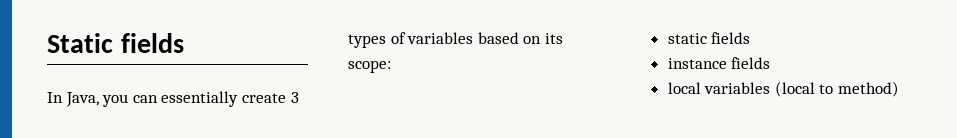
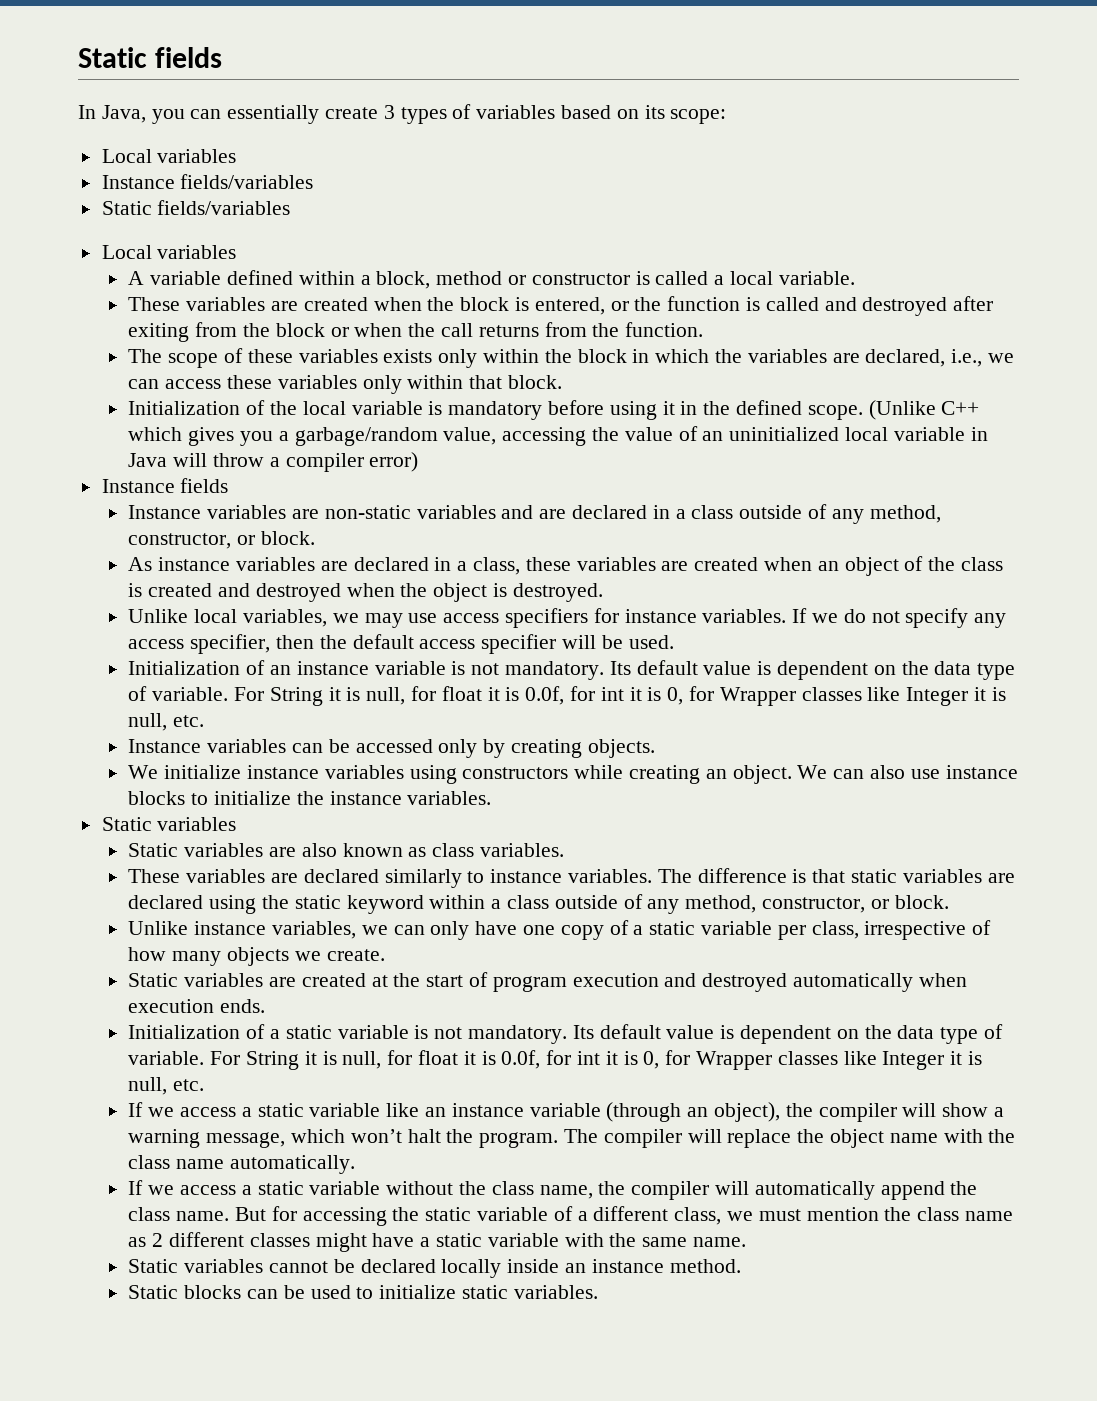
[667,32,751,44] [667,57,771,69] [667,81,900,97] static fields // instance fields // local variables (local to method) -> [101,149,237,163] [101,174,314,189] [101,200,291,215] [101,245,237,259] [128,270,855,289] [128,296,994,316] [128,322,704,342] [128,348,1015,368] [128,375,563,394] [128,400,980,420] [128,426,988,446] [128,452,419,472] [101,478,229,493] [128,504,941,524] [128,531,315,549] [128,556,1004,576] [128,583,603,602] [128,608,1007,628] [128,634,674,654] [128,660,1016,680] [128,686,1006,706] [128,713,205,731] [128,739,655,758] [128,765,1018,784] [128,791,492,805] [101,817,237,831] [128,843,565,857] [128,868,1015,888] [128,894,949,914] [128,920,992,940] [128,947,385,966] [128,972,967,992] [128,999,266,1013] [128,1024,1004,1044] [128,1050,983,1070] [128,1077,205,1095] [128,1102,1005,1122] [128,1129,1016,1148] [128,1155,355,1174] [128,1180,978,1200] [128,1206,1014,1226] [128,1232,747,1252] [128,1259,741,1278] [128,1285,598,1299] Local variables // Instance fields/variables // Static fields/variables // Local variables // A variable defined within a block, method or constructor is called a local variable. // These variables are created when the block is entered, or the function is called and destroyed after exiting from the block or when the call returns from the function. // The scope of these variables exists only within the block in which the variables are declared, i.e., we can access these variables only within that block. // Initialization of the local variable is mandatory before using it in the defined scope. (Unlike C++ which gives you a garbage/random value, accessing the value of an uninitialized local variable in Java will throw a compiler error) // Instance fields // Instance variables are non-static variables and are declared in a class outside of any method, constructor, or block. // As instance variables are declared in a class, these variables are created when an object of the class is created and destroyed when the object is destroyed. // Unlike local variables, we may use access specifiers for instance variables. If we do not specify any access specifier, then the default access specifier will be used. // Initialization of an instance variable is not mandatory. Its default value is dependent on the data type of variable. For String it is null, for float it is 0.0f, for int it is 0, for Wrapper classes like Integer it is null, etc. // Instance variables can be accessed only by creating objects. // We initialize instance variables using constructors while creating an object. We can also use instance blocks to initialize the instance variables. // Static variables // Static variables are also known as class variables. // These variables are declared similarly to instance variables. The difference is that static variables are declared using the static keyword within a class outside of any method, constructor, or block. // Unlike instance variables, we can only have one copy of a static variable per class, irrespective of how many objects we create. // Static variables are created at the start of program execution and destroyed automatically when execution ends. // Initialization of a static variable is not mandatory. Its default value is dependent on the data type of variable. For String it is null, for float it is 0.0f, for int it is 0, for Wrapper classes like Integer it is null, etc. // If we access a static variable like an instance variable (through an object), the compiler will show a warning message, which won’t halt the program. The compiler will replace the object name with the class name automatically. // If we access a static variable without the class name, the compiler will automatically append the class name. But for accessing the static variable of a different class, we must mention the class name as 2 different classes might have a static variable with the same name. // Static variables cannot be declared locally inside an instance method. // Static blocks can be used to initialize static variables.

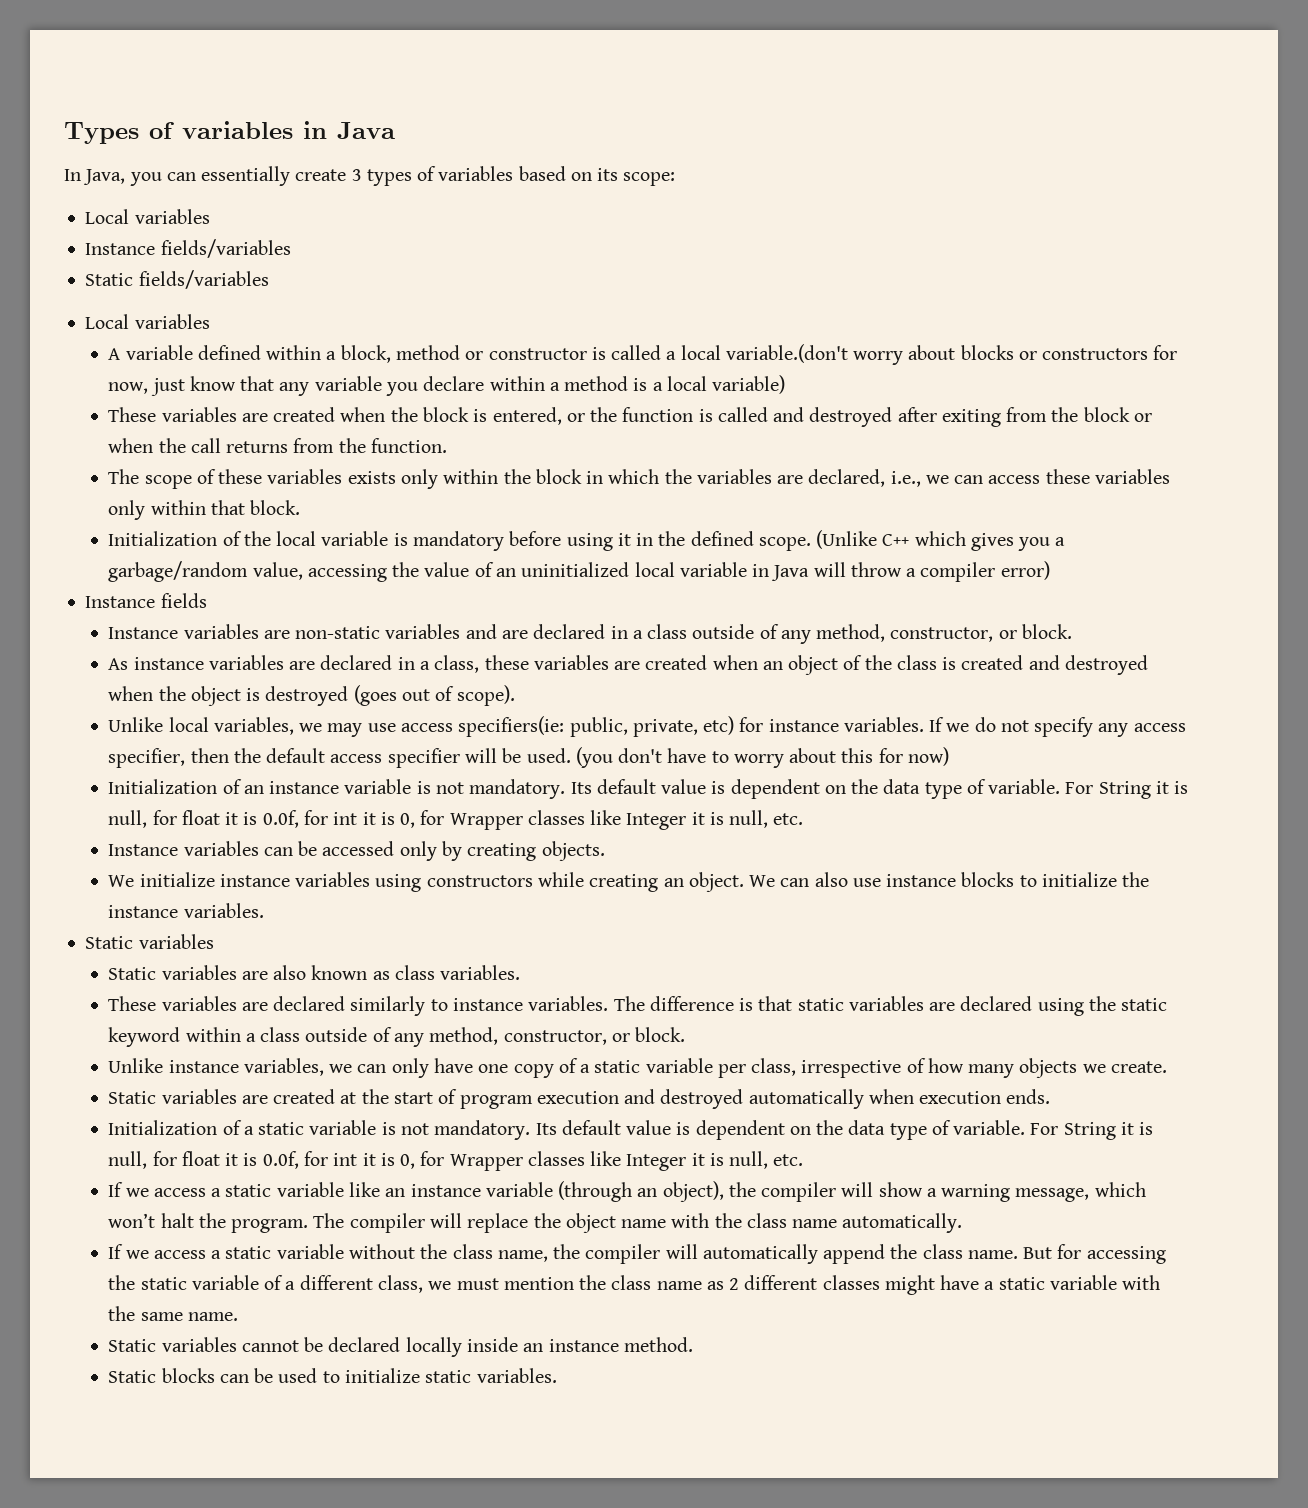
[78,47,223,68] Static fields -> [64,121,395,144] Types of variables in Java
[778,271,855,285] variable. -> [725,344,1178,365] [108,375,786,396] variable.(don't worry about blocks or constructors for now, just know that any variable you declare within a method is a local variable)
[512,583,603,602] destroyed. -> [265,685,515,706] destroyed (goes out of scope).
[505,608,589,628] specifiers -> [458,716,735,737] specifiers(ie: public, private, etc)
(674, 642) none -> [575,747,949,768] (you don't have to worry about this for now)

